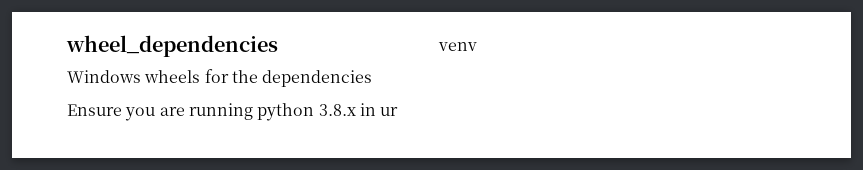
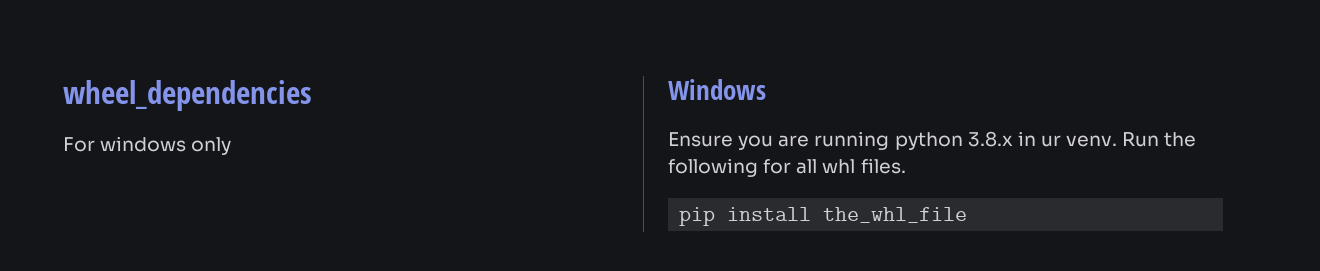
[67,69,373,87] Windows wheels for the dependencies -> [63,136,232,155] [668,79,766,100] For windows only // Windows
[438,42,477,51] venv -> [1066,132,1197,147] [668,158,906,177] [679,207,968,226] venv. Run the following for all whl files. // pip install the_whl_file

